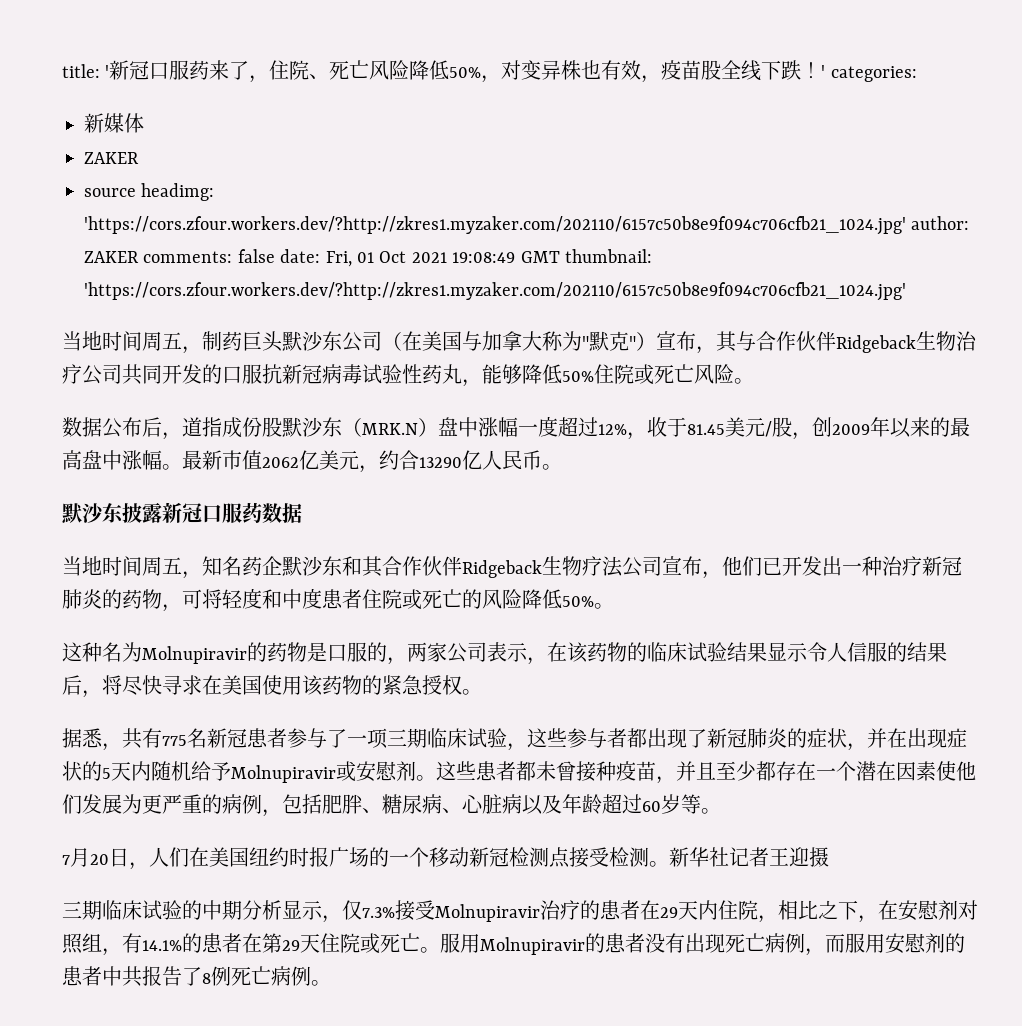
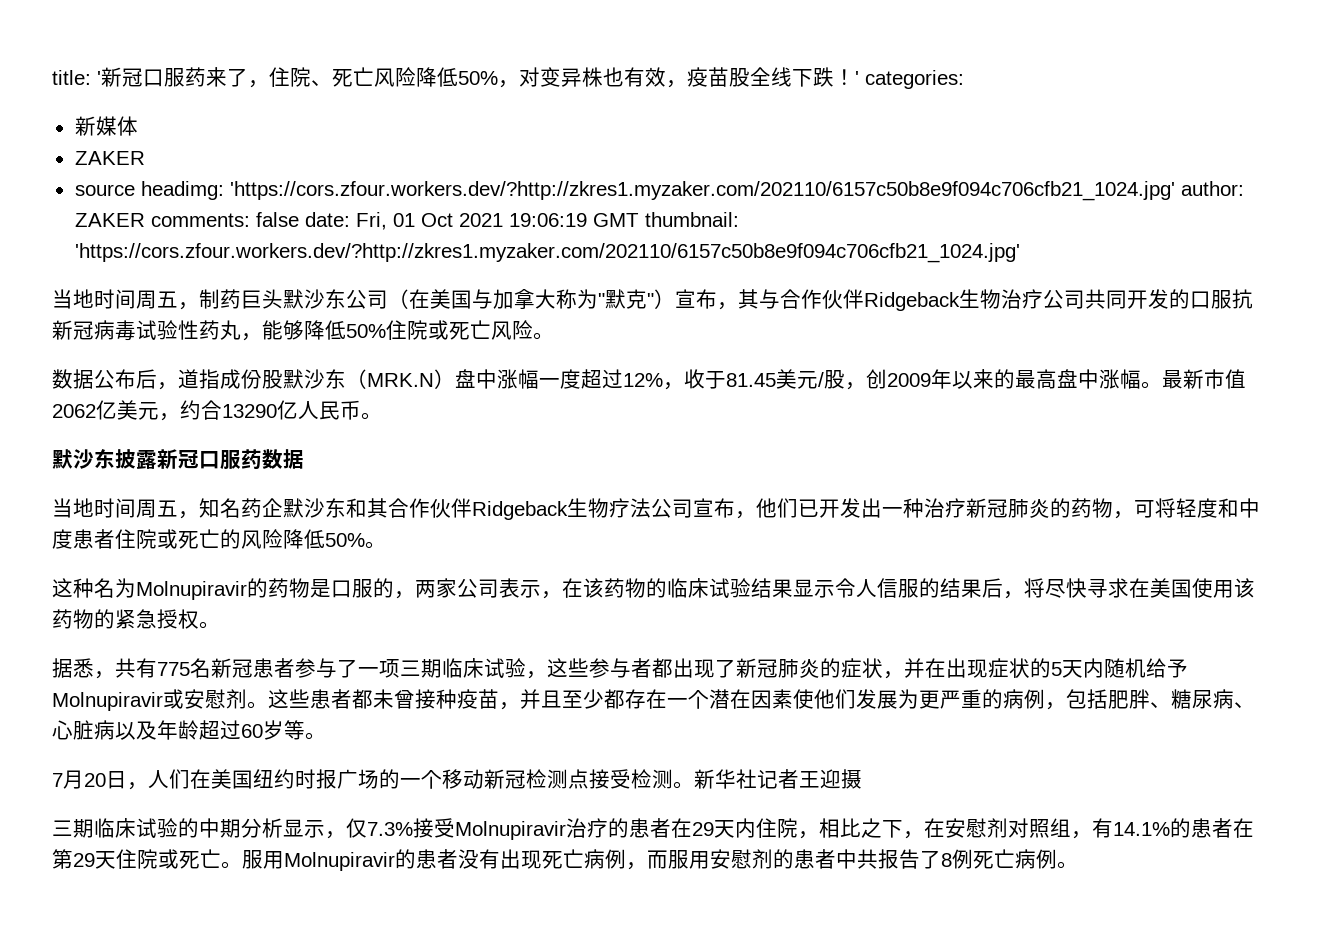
[452,252,516,263] 19:08:49 -> [508,213,587,227] 19:06:19

